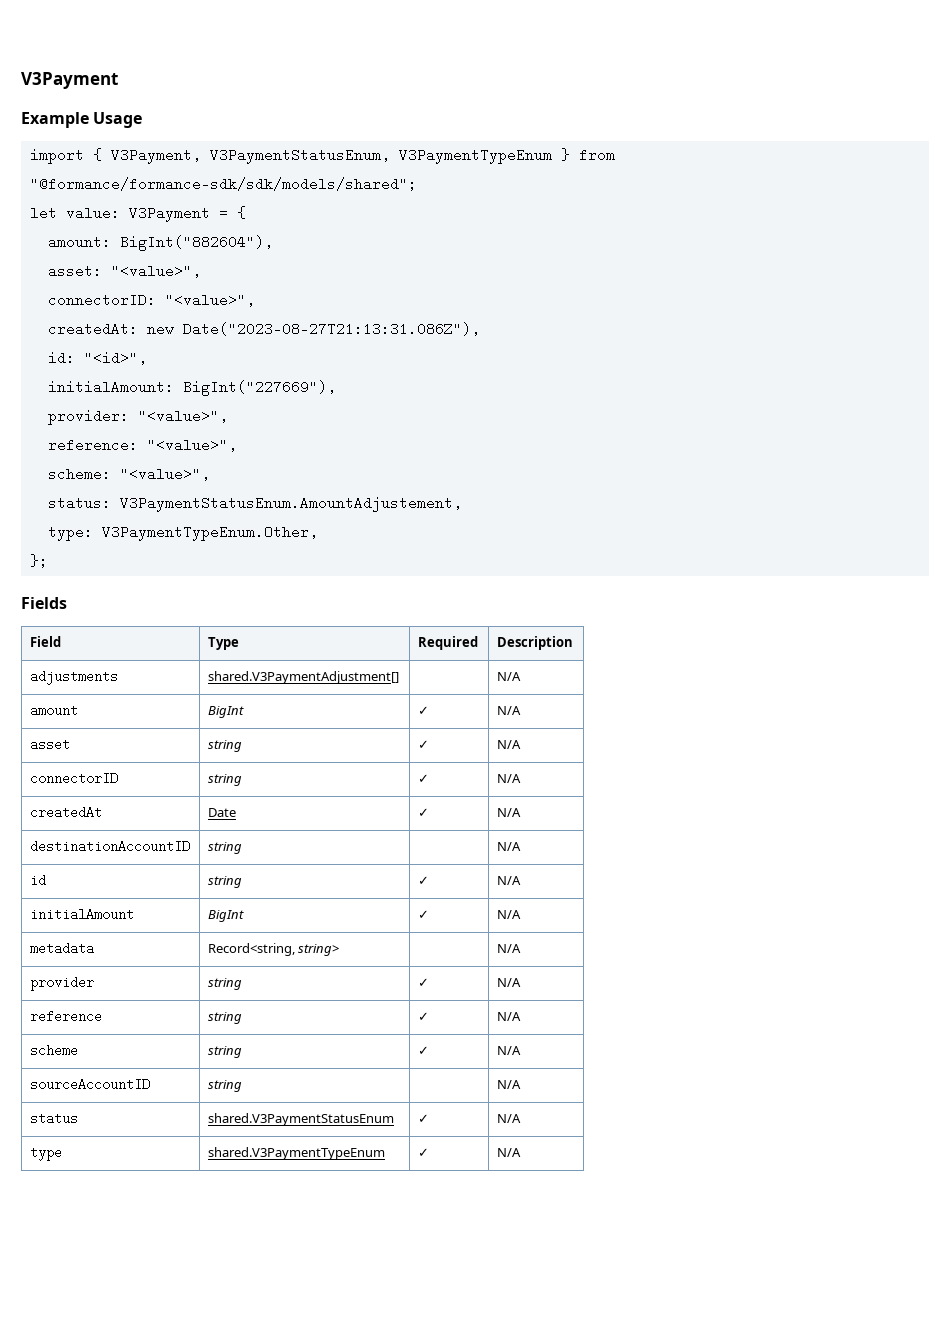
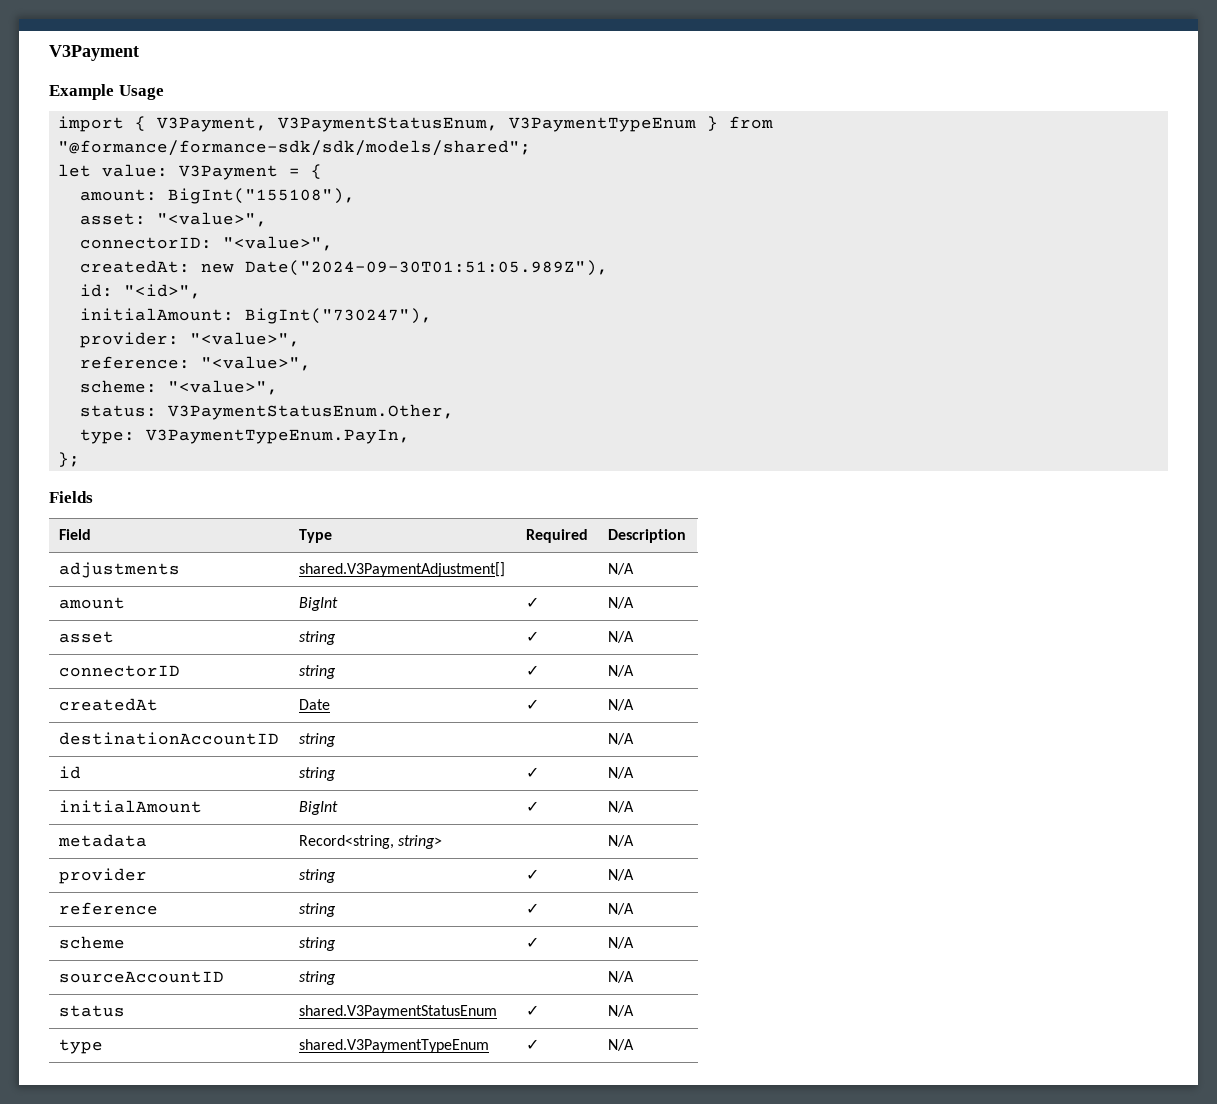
[119,235,273,251] BigInt("882604"), -> [168,188,356,204] BigInt("155108"),
[182,322,480,336] Date("2023-08-27T21:13:31.086Z"), -> [245,260,609,276] Date("2024-09-30T01:51:05.989Z"),
[182,380,336,396] BigInt("227669"), -> [245,308,433,324] BigInt("730247"),
[119,496,462,512] V3PaymentStatusEnum.AmountAdjustement, -> [168,404,455,420] V3PaymentStatusEnum.Other,
[101,525,318,541] V3PaymentTypeEnum.Other, -> [146,429,411,444] V3PaymentTypeEnum.PayIn,

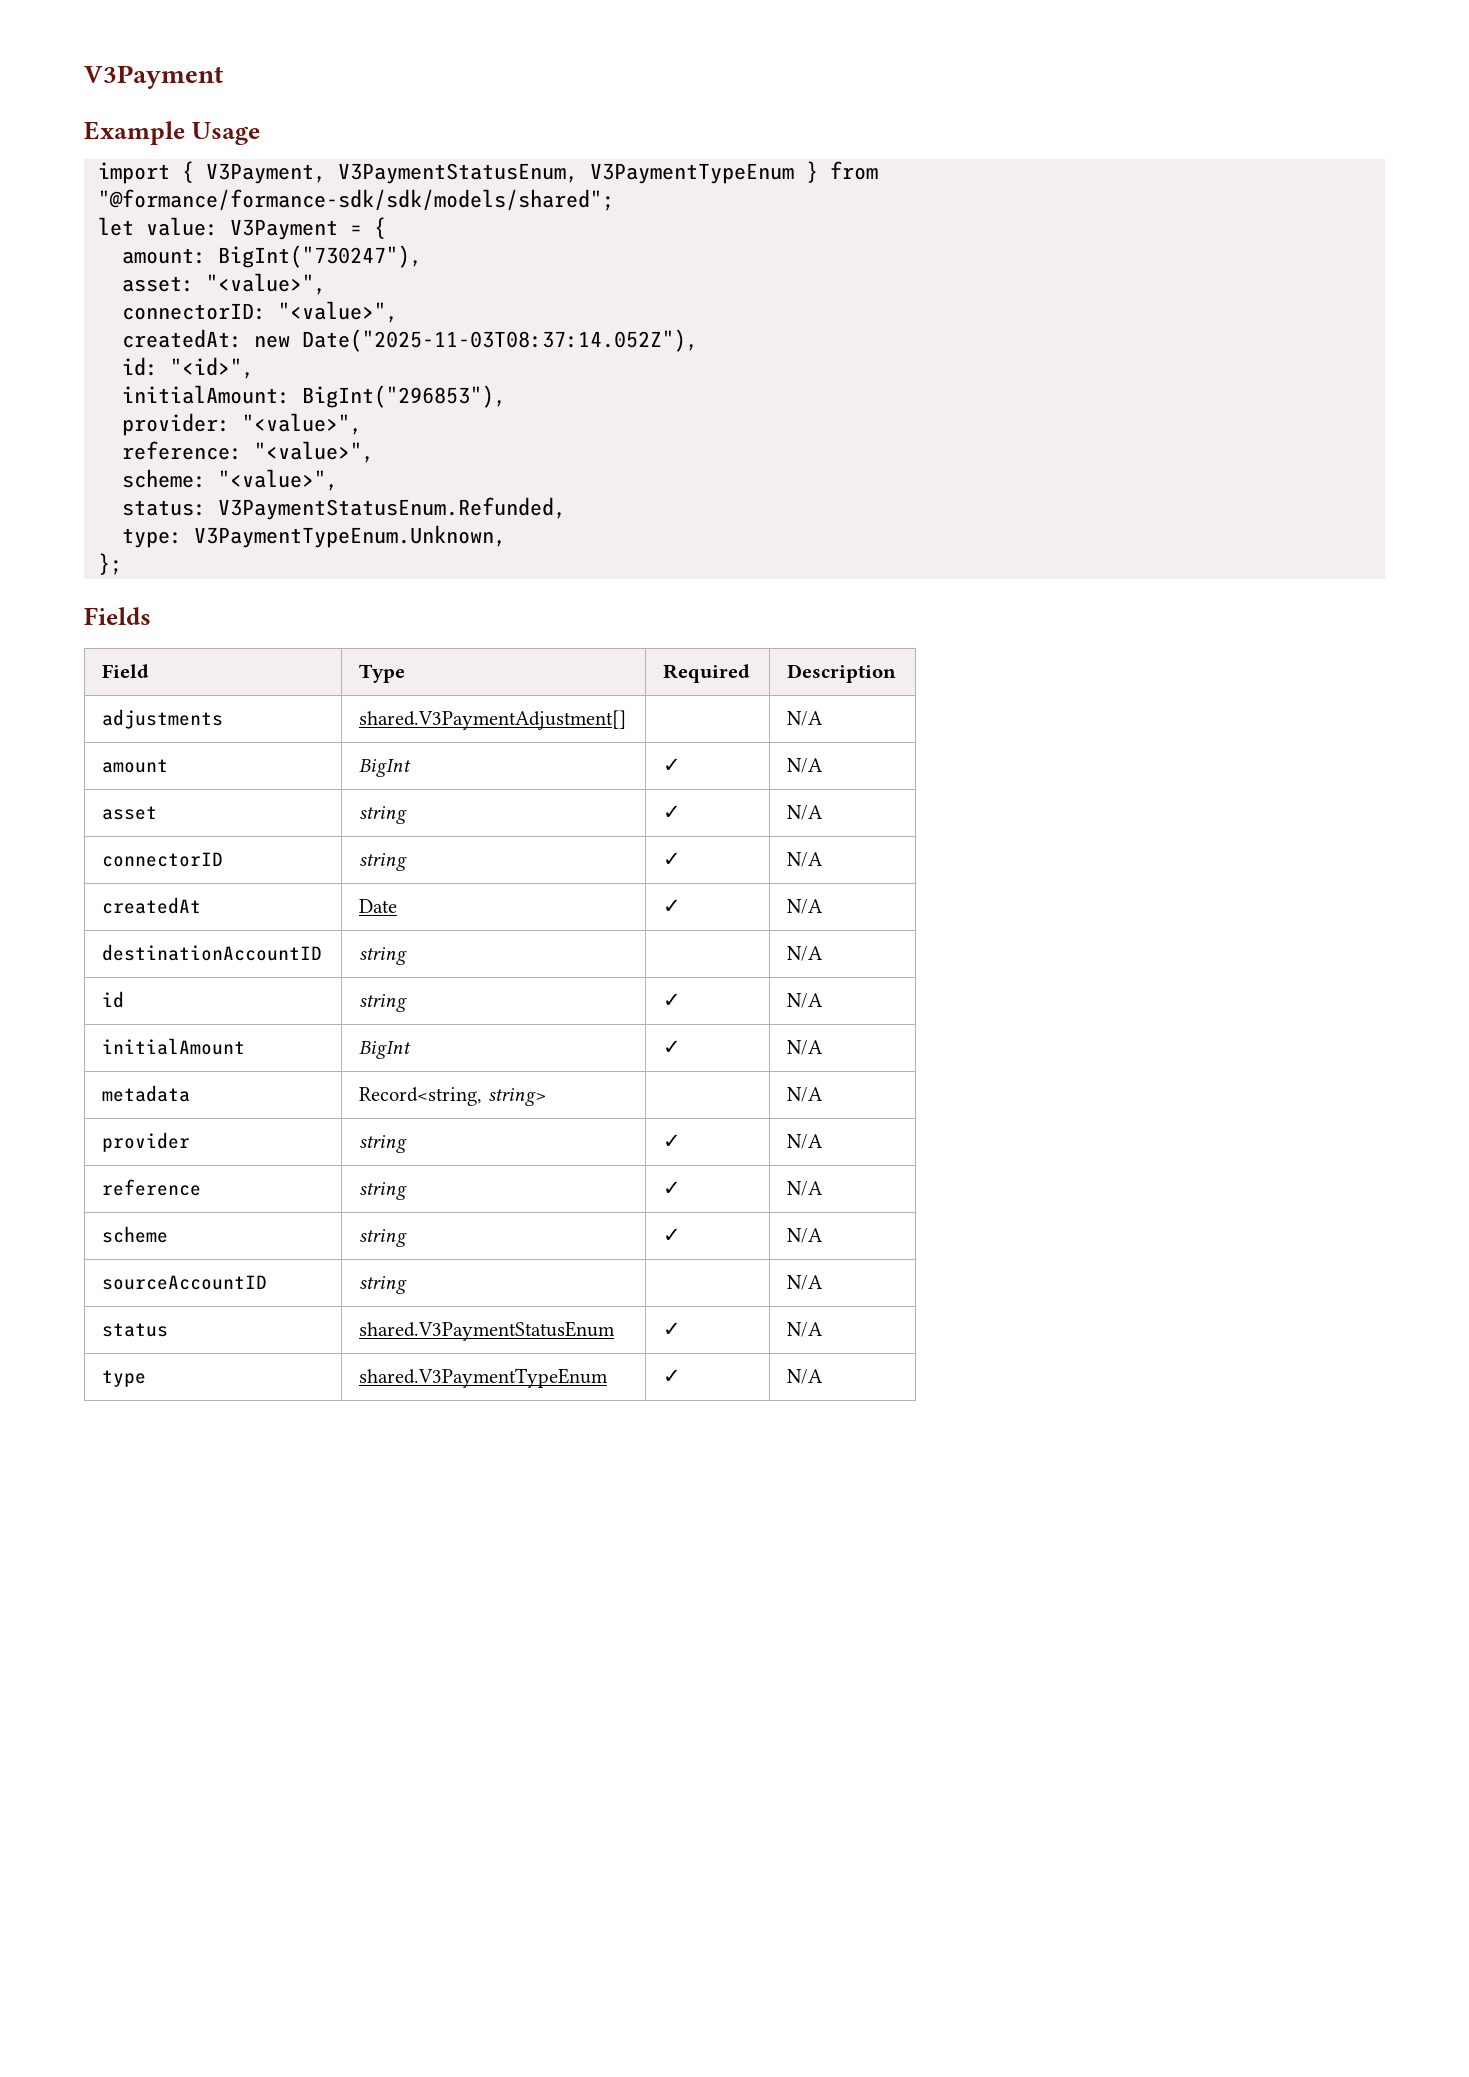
[168,188,356,204] BigInt("155108"), -> [217,245,422,268] BigInt("730247"),
[245,260,609,276] Date("2024-09-30T01:51:05.989Z"), -> [301,329,698,352] Date("2025-11-03T08:37:14.052Z"),
[245,308,433,324] BigInt("730247"), -> [301,385,506,408] BigInt("296853"),
[168,404,455,420] V3PaymentStatusEnum.Other, -> [217,497,566,520] V3PaymentStatusEnum.Refunded,
[146,429,411,444] V3PaymentTypeEnum.PayIn, -> [193,525,506,548] V3PaymentTypeEnum.Unknown,

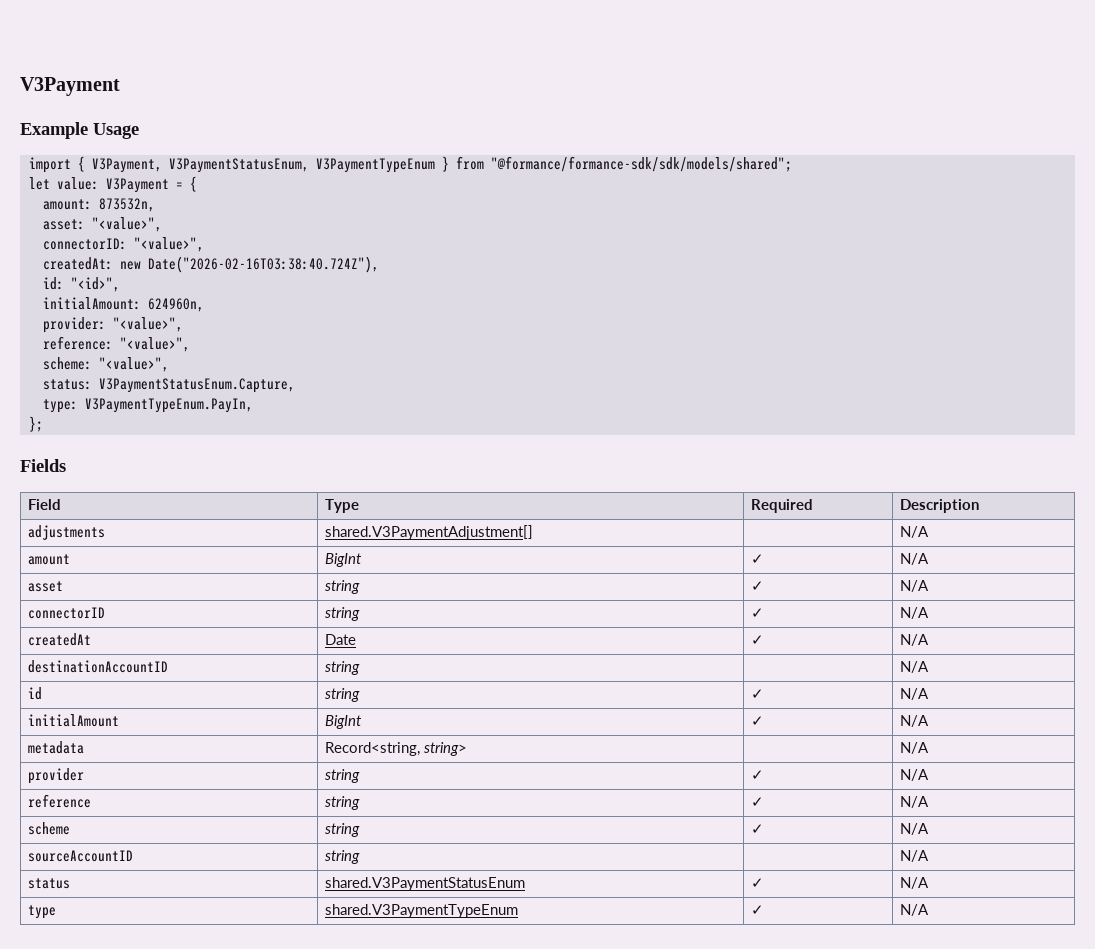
[217,245,422,268] BigInt("730247"), -> [98,198,155,212] 873532n,
[301,329,698,352] Date("2025-11-03T08:37:14.052Z"), -> [147,256,379,273] Date("2026-02-16T03:38:40.724Z"),
[301,385,506,408] BigInt("296853"), -> [147,298,204,312] 624960n,
[217,497,566,520] V3PaymentStatusEnum.Refunded, -> [98,378,295,393] V3PaymentStatusEnum.Capture,
[193,525,506,548] V3PaymentTypeEnum.Unknown, -> [84,398,253,413] V3PaymentTypeEnum.PayIn,

